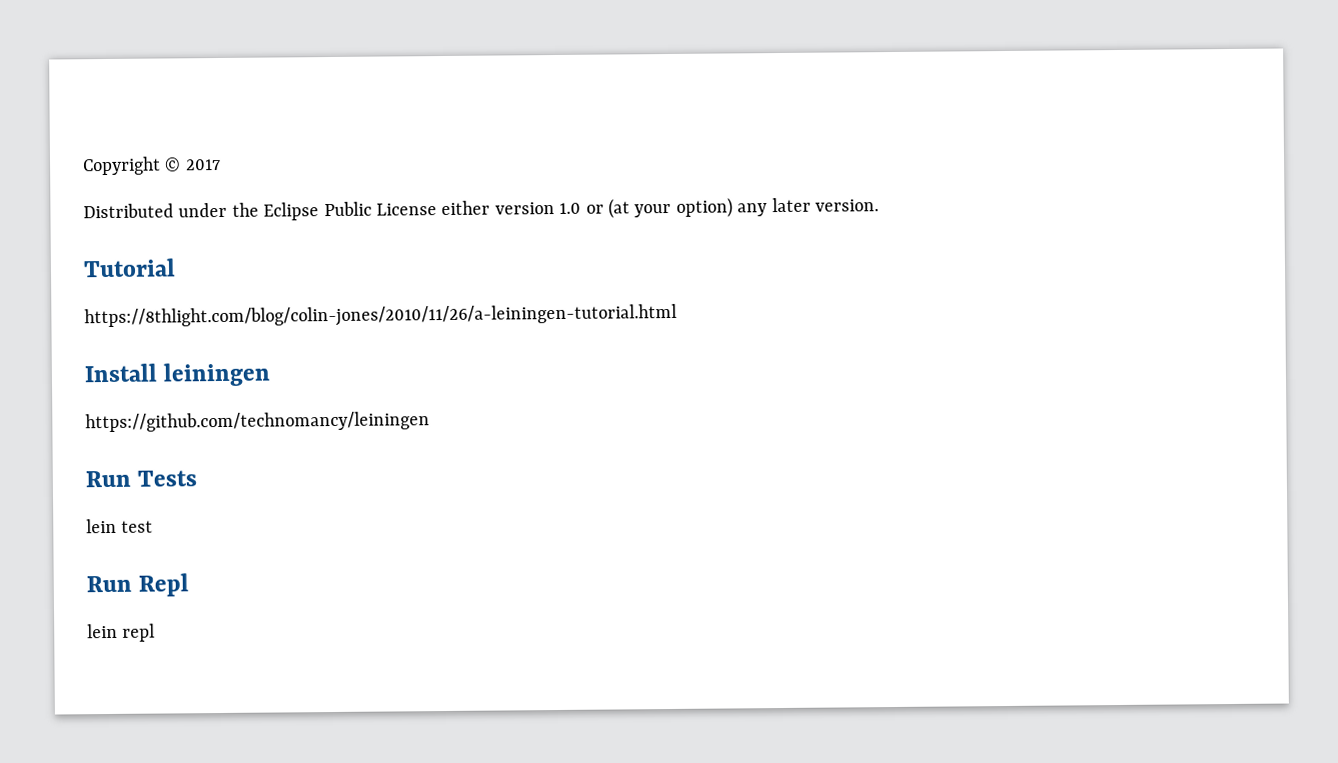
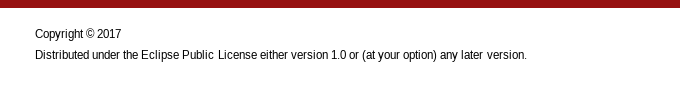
[83,258,176,278] [84,303,677,329] [84,362,272,387] [85,411,430,433] [85,470,198,488] [86,518,154,534] [86,573,190,597] [87,623,156,642] // Tutorial // https://8thlight.com/blog/colin-jones/2010/11/26/a-leiningen-tutorial.html // Install leiningen // https://github.com/technomancy/leiningen // Run Tests // lein test // Run Repl // lein repl -> (527, 54) none

